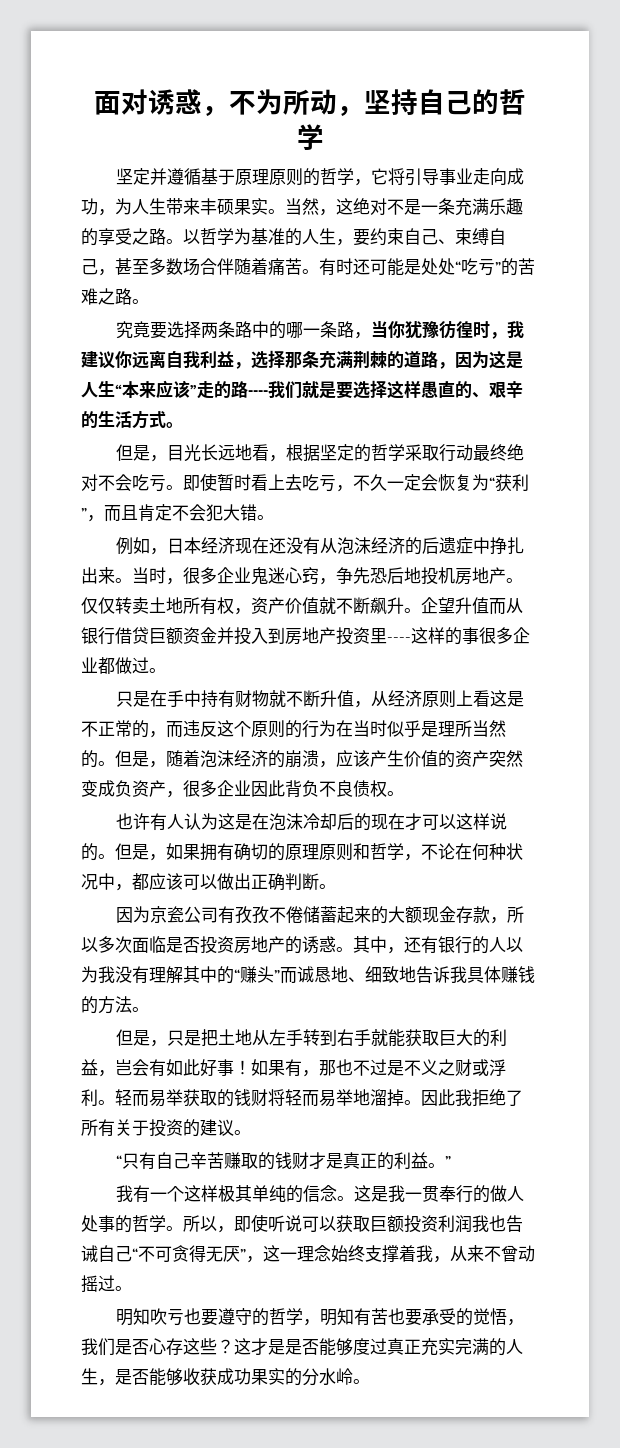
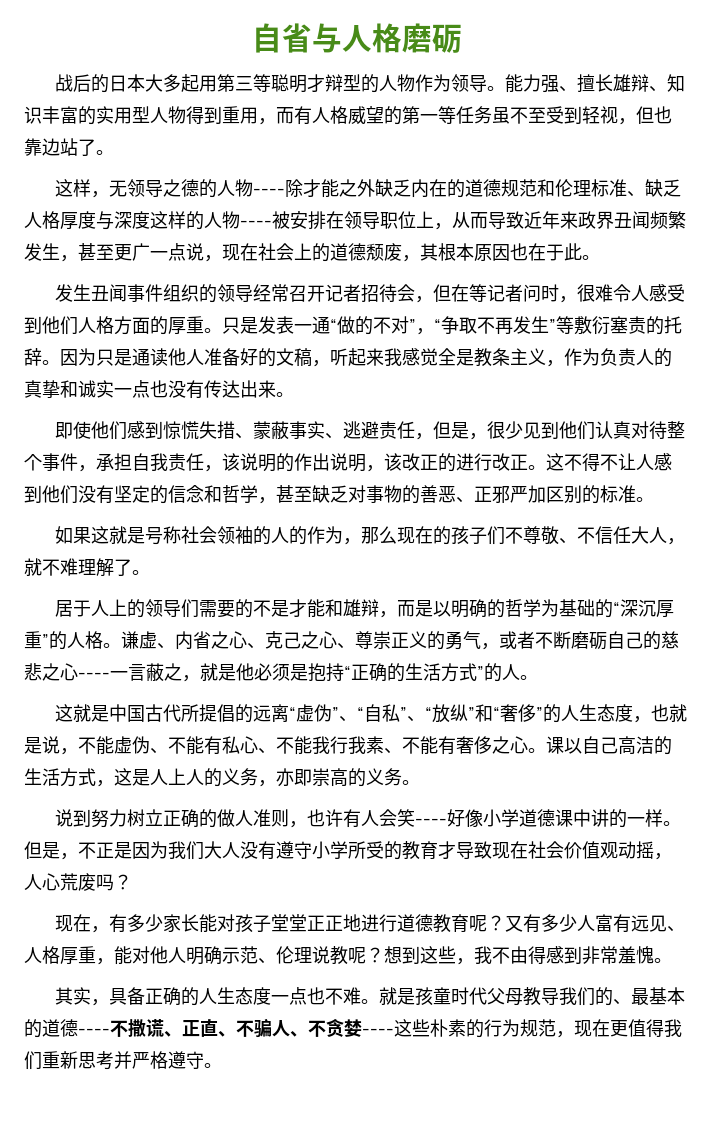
[94,89,526,116] [296,124,324,150] [116,168,525,186] [81,198,523,216] [81,228,506,246] [81,258,535,276] [81,288,149,305] [116,321,525,339] [81,350,523,369] [81,380,523,399] [81,410,183,429] [116,444,525,462] [81,473,529,492] [81,504,274,522] [116,537,525,555] [81,567,523,585] [81,597,523,615] [81,627,530,645] [81,657,166,674] [116,690,525,708] [81,720,506,738] [81,750,523,768] [81,780,404,798] [116,813,508,831] [81,843,523,861] [81,873,336,891] [116,906,525,924] [81,936,523,954] [81,966,535,984] [81,996,149,1014] [116,1029,508,1047] [81,1059,506,1077] [81,1089,523,1107] [81,1119,251,1137] [116,1152,452,1170] [116,1185,525,1203] [81,1214,523,1233] [81,1245,535,1263] [81,1275,132,1293] [116,1308,525,1326] [81,1338,523,1356] [81,1368,353,1386] 面对诱惑，不为所动，坚持自己的哲学 // 坚定并遵循基于原理原则的哲学，它将引导事业走向成功，为人生带来丰硕果实。当然，这绝对不是一条充满乐趣的享受之路。以哲学为基准的人生，要约束自己、束缚自己，甚至多数场合伴随着痛苦。有时还可能是处处“吃亏”的苦难之路。 // 究竟要选择两条路中的哪一条路，当你犹豫彷徨时，我建议你远离自我利益，选择那条充满荆棘的道路，因为这是人生“本来应该”走的路----我们就是要选择这样愚直的、艰辛的生活方式。 // 但是，目光长远地看，根据坚定的哲学采取行动最终绝对不会吃亏。即使暂时看上去吃亏，不久一定会恢复为“获利”，而且肯定不会犯大错。 // 例如，日本经济现在还没有从泡沫经济的后遗症中挣扎出来。当时，很多企业鬼迷心窍，争先恐后地投机房地产。仅仅转卖土地所有权，资产价值就不断飙升。企望升值而从银行借贷巨额资金并投入到房地产投资里----这样的事很多企业都做过。 // 只是在手中持有财物就不断升值，从经济原则上看这是不正常的，而违反这个原则的行为在当时似乎是理所当然的。但是，随着泡沫经济的崩溃，应该产生价值的资产突然变成负资产，很多企业因此背负不良债权。 // 也许有人认为这是在泡沫冷却后的现在才可以这样说的。但是，如果拥有确切的原理原则和哲学，不论在何种状况中，都应该可以做出正确判断。 // 因为京瓷公司有孜孜不倦储蓄起来的大额现金存款，所以多次面临是否投资房地产的诱惑。其中，还有银行的人以为我没有理解其中的“赚头”而诚恳地、细致地告诉我具体赚钱的方法。 // 但是，只是把土地从左手转到右手就能获取巨大的利益，岂会有如此好事！如果有，那也不过是不义之财或浮利。轻而易举获取的钱财将轻而易举地溜掉。因此我拒绝了所有关于投资的建议。 // “只有自己辛苦赚取的钱财才是真正的利益。” // 我有一个这样极其单纯的信念。这是我一贯奉行的做人处事的哲学。所以，即使听说可以获取巨额投资利润我也告诫自己“不可贪得无厌”，这一理念始终支撑着我，从来不曾动摇过。 // 明知吹亏也要遵守的哲学，明知有苦也要承受的觉悟，我们是否心存这些？这才是是否能够度过真正充实完满的人生，是否能够收获成功果实的分水岭 -> [251,23,462,53] [54,74,685,93] [24,106,672,125] [24,138,114,156] [54,179,681,198] [24,211,686,230] [24,243,600,262] [54,284,685,303] [24,316,682,335] [24,348,672,367] [24,380,294,399] [54,421,685,440] [24,453,672,472] [24,485,654,504] [54,526,685,545] [24,558,150,577] [54,599,674,618] [24,631,679,650] [24,663,538,682] [54,704,687,723] [24,736,672,755] [24,768,420,787] [54,809,681,828] [24,841,672,860] [24,873,132,891] [54,914,685,933] [24,946,672,965] [54,987,685,1006] [24,1018,682,1038] [24,1051,204,1070] 自省与人格磨砺 // 战后的日本大多起用第三等聪明才辩型的人物作为领导。能力强、擅长雄辩、知识丰富的实用型人物得到重用，而有人格威望的第一等任务虽不至受到轻视，但也靠边站了。 // 这样，无领导之德的人物----除才能之外缺乏内在的道德规范和伦理标准、缺乏人格厚度与深度这样的人物----被安排在领导职位上，从而导致近年来政界丑闻频繁发生，甚至更广一点说，现在社会上的道德颓废，其根本原因也在于此。 // 发生丑闻事件组织的领导经常召开记者招待会，但在等记者问时，很难令人感受到他们人格方面的厚重。只是发表一通“做的不对”，“争取不再发生”等敷衍塞责的托辞。因为只是通读他人准备好的文稿，听起来我感觉全是教条主义，作为负责人的真挚和诚实一点也没有传达出来。 // 即使他们感到惊慌失措、蒙蔽事实、逃避责任，但是，很少见到他们认真对待整个事件，承担自我责任，该说明的作出说明，该改正的进行改正。这不得不让人感到他们没有坚定的信念和哲学，甚至缺乏对事物的善恶、正邪严加区别的标准。 // 如果这就是号称社会领袖的人的作为，那么现在的孩子们不尊敬、不信任大人，就不难理解了。 // 居于人上的领导们需要的不是才能和雄辩，而是以明确的哲学为基础的“深沉厚重”的人格。谦虚、内省之心、克己之心、尊崇正义的勇气，或者不断磨砺自己的慈悲之心----一言蔽之，就是他必须是抱持“正确的生活方式”的人。 // 这就是中国古代所提倡的远离“虚伪”、“自私”、“放纵”和“奢侈”的人生态度，也就是说，不能虚伪、不能有私心、不能我行我素、不能有奢侈之心。课以自己高洁的生活方式，这是人上人的义务，亦即崇高的义务。 // 说到努力树立正确的做人准则，也许有人会笑----好像小学道德课中讲的一样。但是，不正是因为我们大人没有遵守小学所受的教育才导致现在社会价值观动摇，人心荒废吗？ // 现在，有多少家长能对孩子堂堂正正地进行道德教育呢？又有多少人富有远见、人格厚重，能对他人明确示范、伦理说教呢？想到这些，我不由得感到非常羞愧。 // 其实，具备正确的人生态度一点也不难。就是孩童时代父母教导我们的、最基本的道德----不撒谎、正直、不骗人、不贪婪----这些朴素的行为规范，现在更值得我们重新思考并严格遵守

